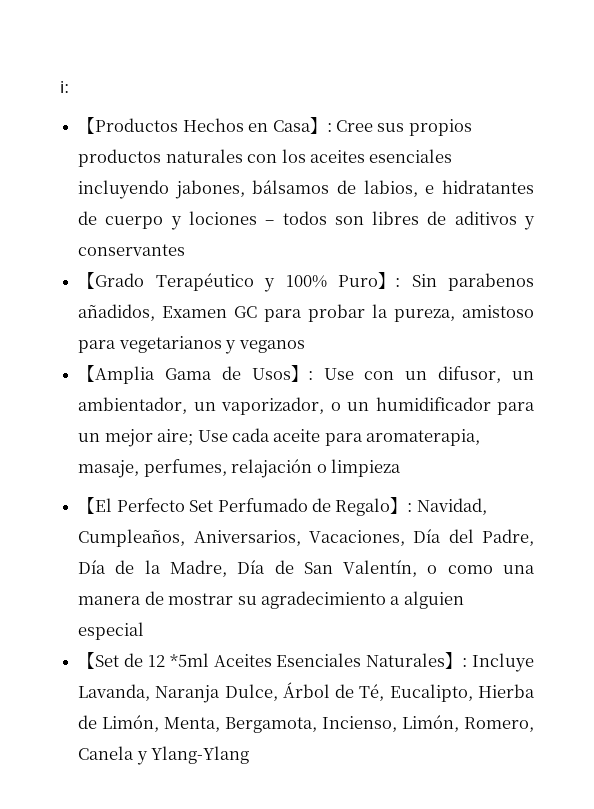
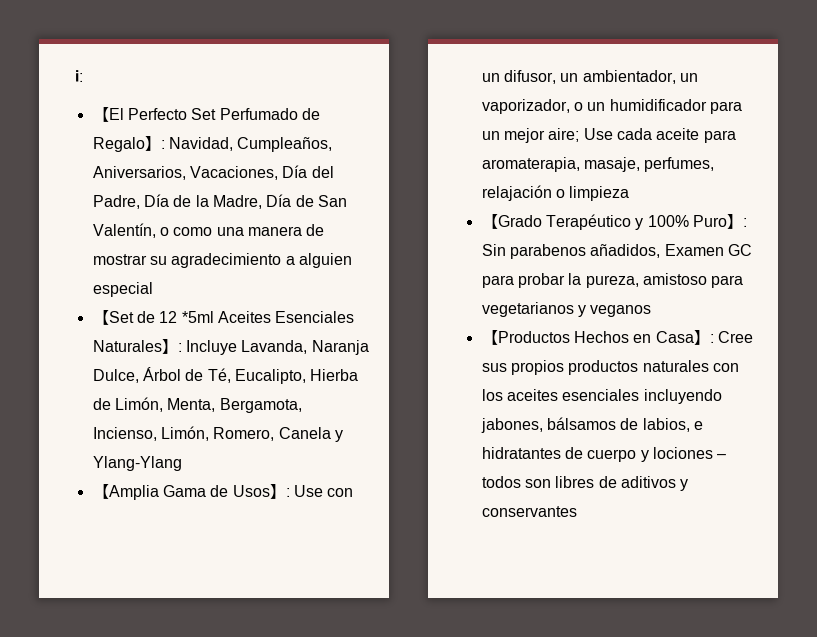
[78,117,472,136] [78,149,453,167] [78,180,534,199] [78,211,536,230] [78,244,186,256] [78,272,534,292] [78,304,534,322] [78,336,305,354] [78,365,534,384] [78,397,536,415] [78,428,481,447] [78,459,401,478] // 【Productos Hechos en Casa】: Cree sus propios productos naturales con los aceites esenciales incluyendo jabones, bálsamos de labios, e hidratantes de cuerpo y lociones – todos son libres de aditivos y conservantes // 【Grado Terapéutico y 100% Puro】: Sin parabenos añadidos, Examen GC para probar la pureza, amistoso para vegetarianos y veganos // 【Amplia Gama de Usos】: Use con un difusor, un ambientador, un vaporizador, o un humidificador para un mejor aire; Use cada aceite para aromaterapia, masaje, perfumes, relajación o limpieza -> (83, 76) none
(250, 755) none -> [92,484,354,500] [481,70,698,84] [481,99,742,114] [481,128,736,143] [481,157,715,172] [481,185,630,201] [481,214,747,230] [481,244,752,259] [481,273,744,288] [481,302,652,317] [481,330,753,345] [481,360,739,375] [481,389,722,404] [480,417,703,433] [481,447,727,462] [481,476,689,491] [481,506,577,517] // 【Amplia Gama de Usos】: Use con un difusor, un ambientador, un vaporizador, o un humidificador para un mejor aire; Use cada aceite para aromaterapia, masaje, perfumes, relajación o limpieza // 【Grado Terapéutico y 100% Puro】: Sin parabenos añadidos, Examen GC para probar la pureza, amistoso para vegetarianos y veganos // 【Productos Hechos en Casa】: Cree sus propios productos naturales con los aceites esenciales incluyendo jabones, bálsamos de labios, e hidratantes de cuerpo y lociones – todos son libres de aditivos y conservantes

